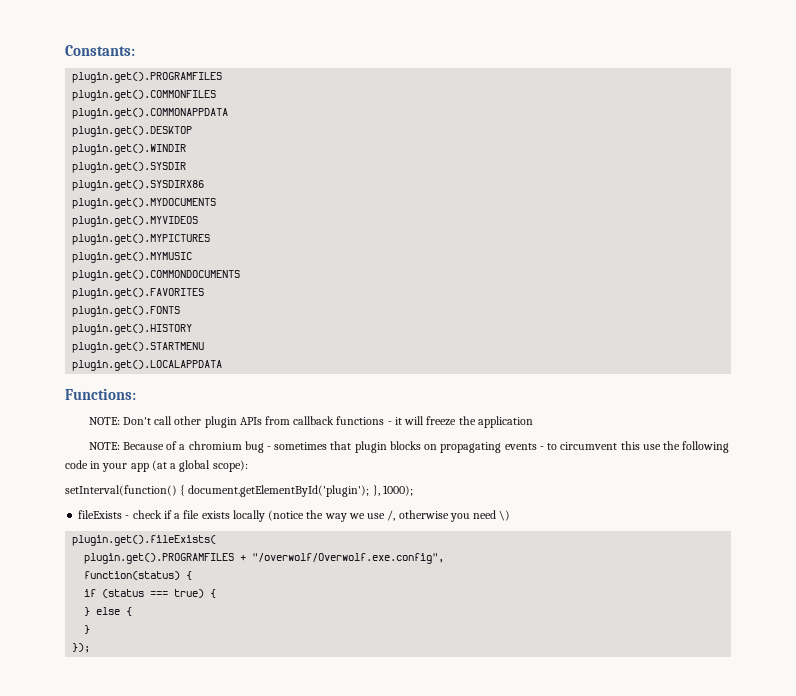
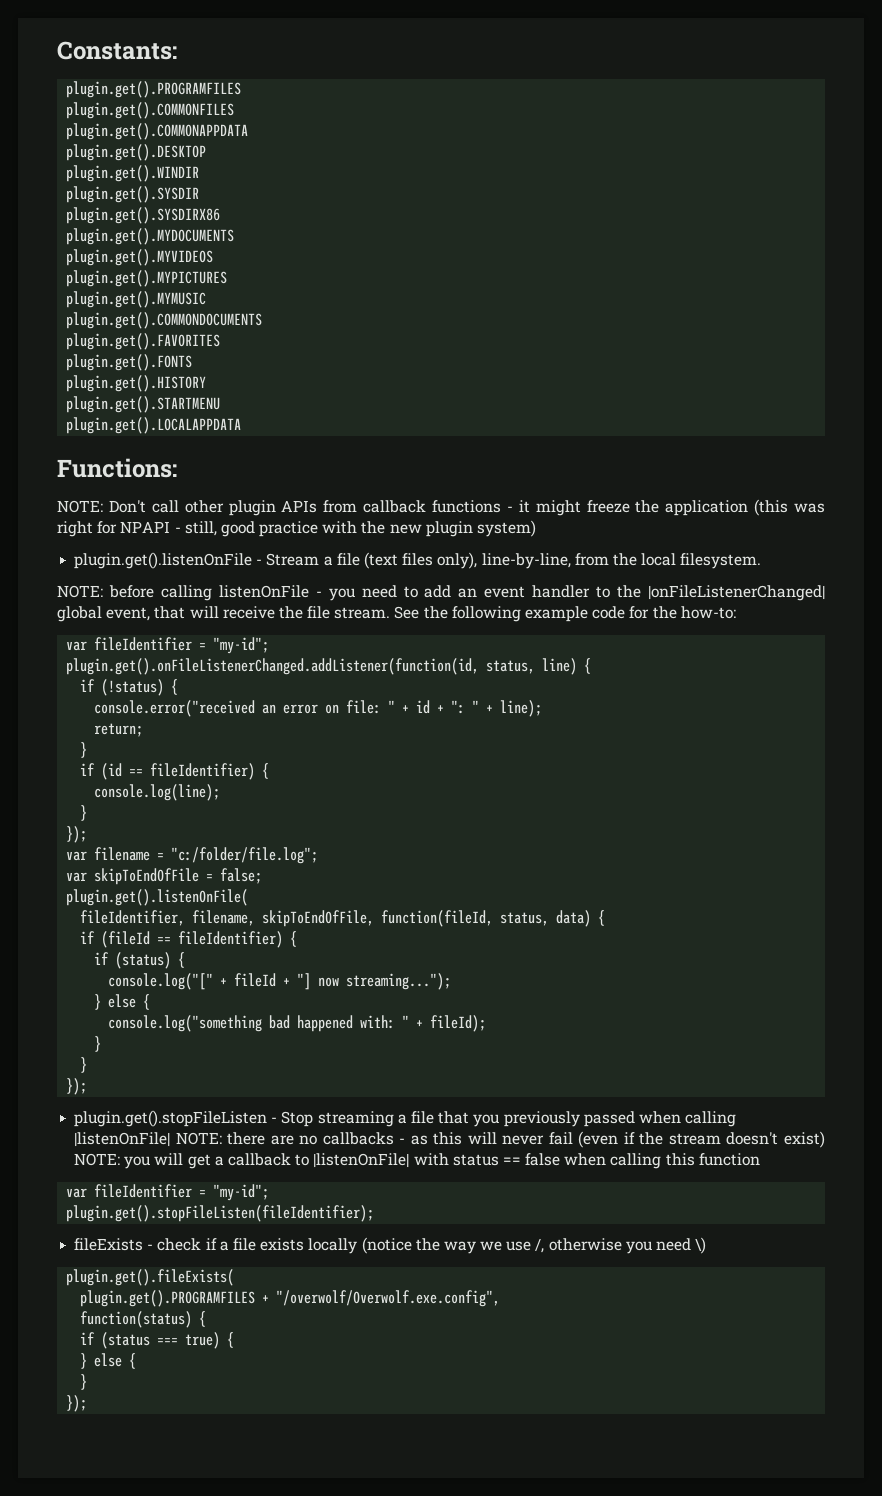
[404,416,425,425] will -> [535,500,581,516] might
[88,441,730,453] [65,460,248,472] [65,485,413,497] // NOTE: Because of a chromium bug - sometimes that plugin blocks on propagating events - to circumvent this use the following code in your app (at a global scope): // setInterval(function() { document.getElementById('plugin'); }, 1000); -> [754,499,825,516] [57,520,537,537] [74,552,762,569] [57,585,826,601] [57,606,736,622] [66,637,270,654] [66,658,592,675] [80,679,179,696] [94,700,543,717] [94,723,144,737] [80,742,88,758] [80,763,270,780] [94,784,221,801] [80,805,88,821] [66,826,88,843] [66,847,319,864] [66,868,263,885] [66,889,249,906] [80,910,606,927] [80,931,298,948] [94,952,186,969] [108,973,452,990] [94,994,151,1010] [108,1015,487,1032] [94,1036,102,1052] [80,1057,88,1073] [66,1078,88,1095] [74,1110,737,1127] [74,1131,825,1148] [74,1153,760,1169] [66,1184,270,1201] [66,1205,375,1222] (this was right for NPAPI - still, good practice with the new plugin system) // plugin.get().listenOnFile - Stream a file (text files only), line-by-line, from the local filesystem. // NOTE: before calling listenOnFile - you need to add an event handler to the |onFileListenerChanged| global event, that will receive the file stream. See the following example code for the how-to: // var fileIdentifier = "my-id"; // plugin.get().onFileListenerChanged.addListener(function(id, status, line) { // if (!status) { // console.error("received an error on file: " + id + ": " + line); // return; // } // if (id == fileIdentifier) { // console.log(line); // } // }); // var filename = "c:/folder/file.log"; // var skipToEndOfFile = false; // plugin.get().listenOnFile( // fileIdentifier, filename, skipToEndOfFile, function(fileId, status, data) { // if (fileId == fileIdentifier) { // if (status) { // console.log("[" + fileId + "] now streaming..."); // } else { // console.log("something bad happened with: " + fileId); // } // } // }); // plugin.get().stopFileListen - Stop streaming a file that you previously passed when calling |listenOnFile| NOTE: there are no callbacks - as this will never fail (even if the stream doesn't exist) NOTE: you will get a callback to |listenOnFile| with status == false when calling this function // var fileIdentifier = "my-id"; // plugin.get().stopFileListen(fileIdentifier);

